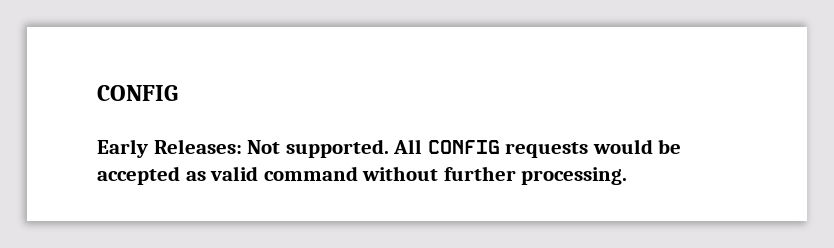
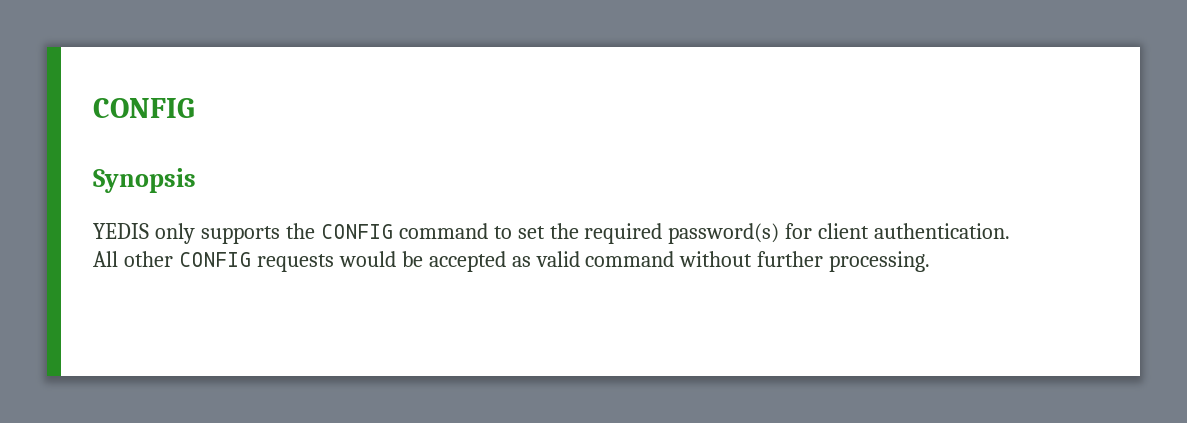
[97,139,423,158] Early Releases: Not supported. All -> [93,168,196,193] [93,223,1011,244] [93,251,173,267] Synopsis // YEDIS only supports the CONFIG command to set the required password(s) for client authentication. All other

